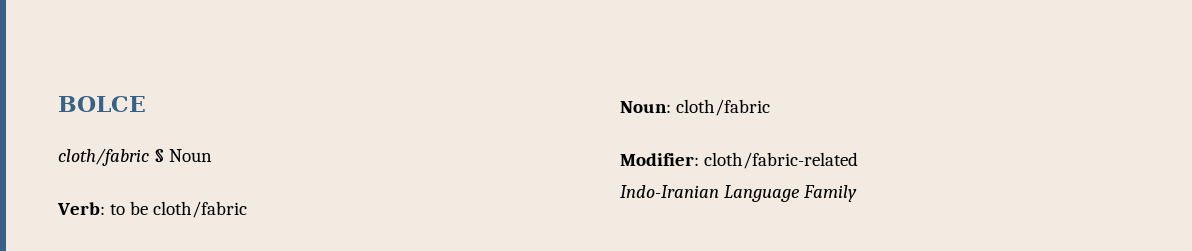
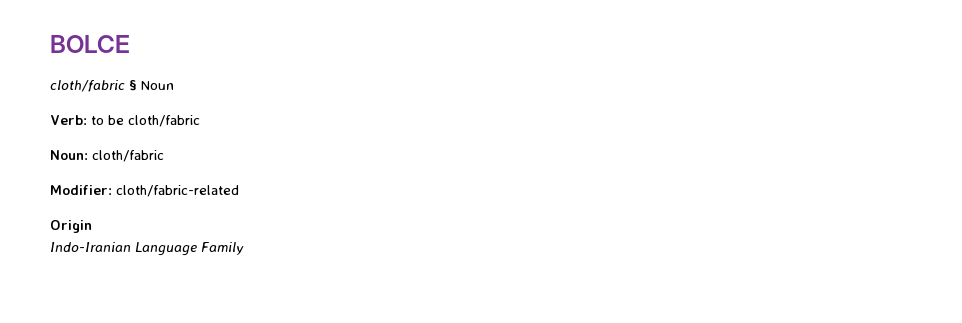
(859, 160) none -> [50,220,92,233] // Origin

